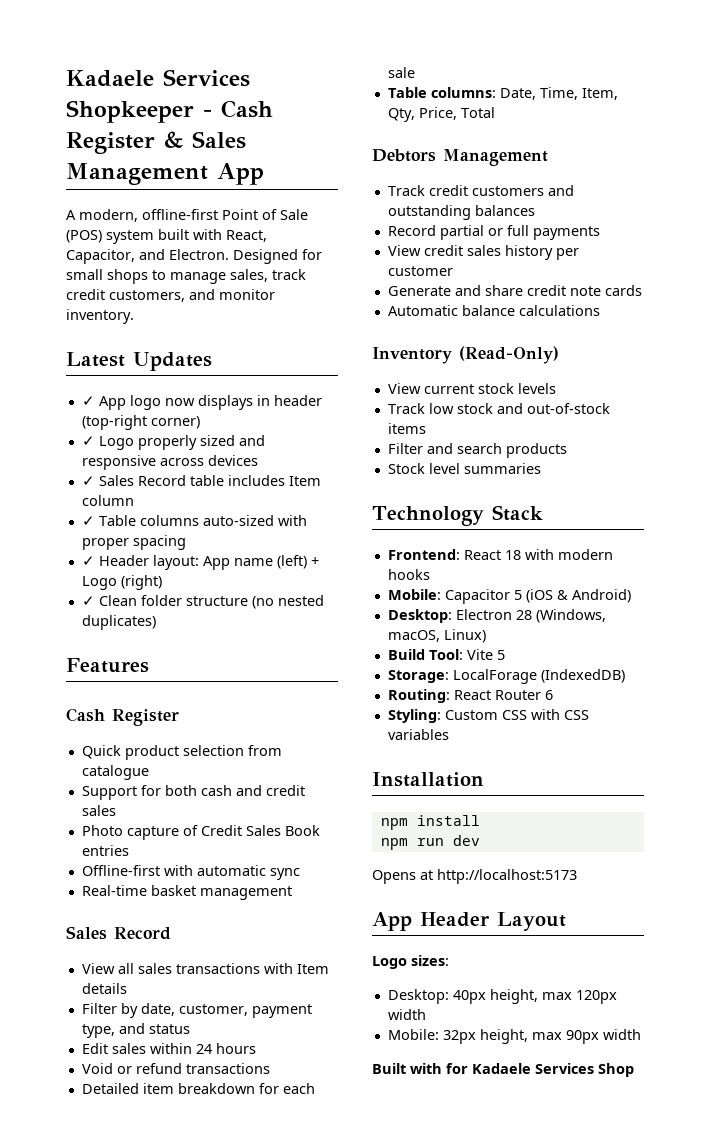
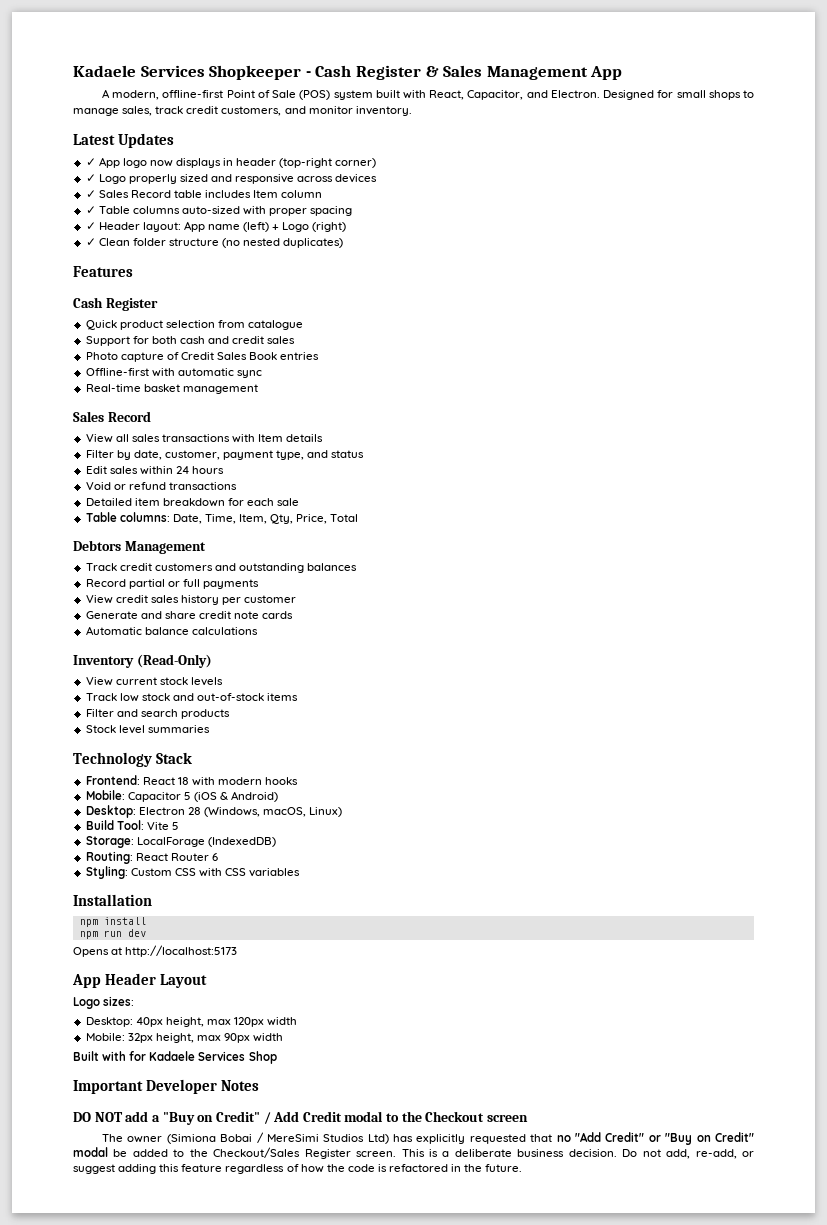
(634, 1070) none -> [73,1079,260,1094] [73,1111,529,1125] [101,1132,755,1145] [73,1147,755,1159] [73,1164,523,1174] // Important Developer Notes // DO NOT add a "Buy on Credit" / Add Credit modal to the Checkout screen // The owner (Simiona Bobai / MereSimi Studios Ltd) has explicitly requested that no "Add Credit" or "Buy on Credit" modal be added to the Checkout/Sales Register screen. This is a deliberate business decision. Do not add, re-add, or suggest adding this feature regardless of how the code is refactored in the future.

